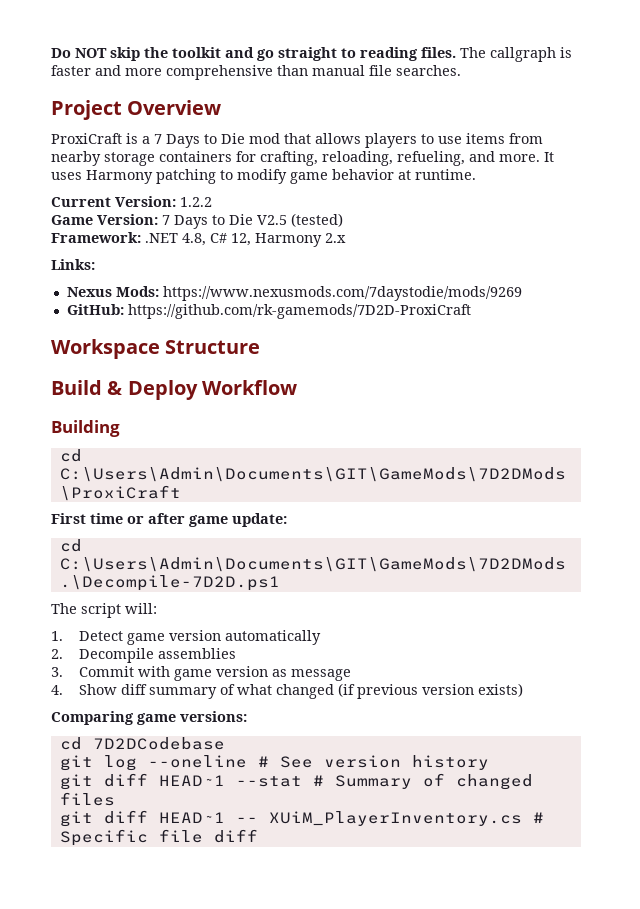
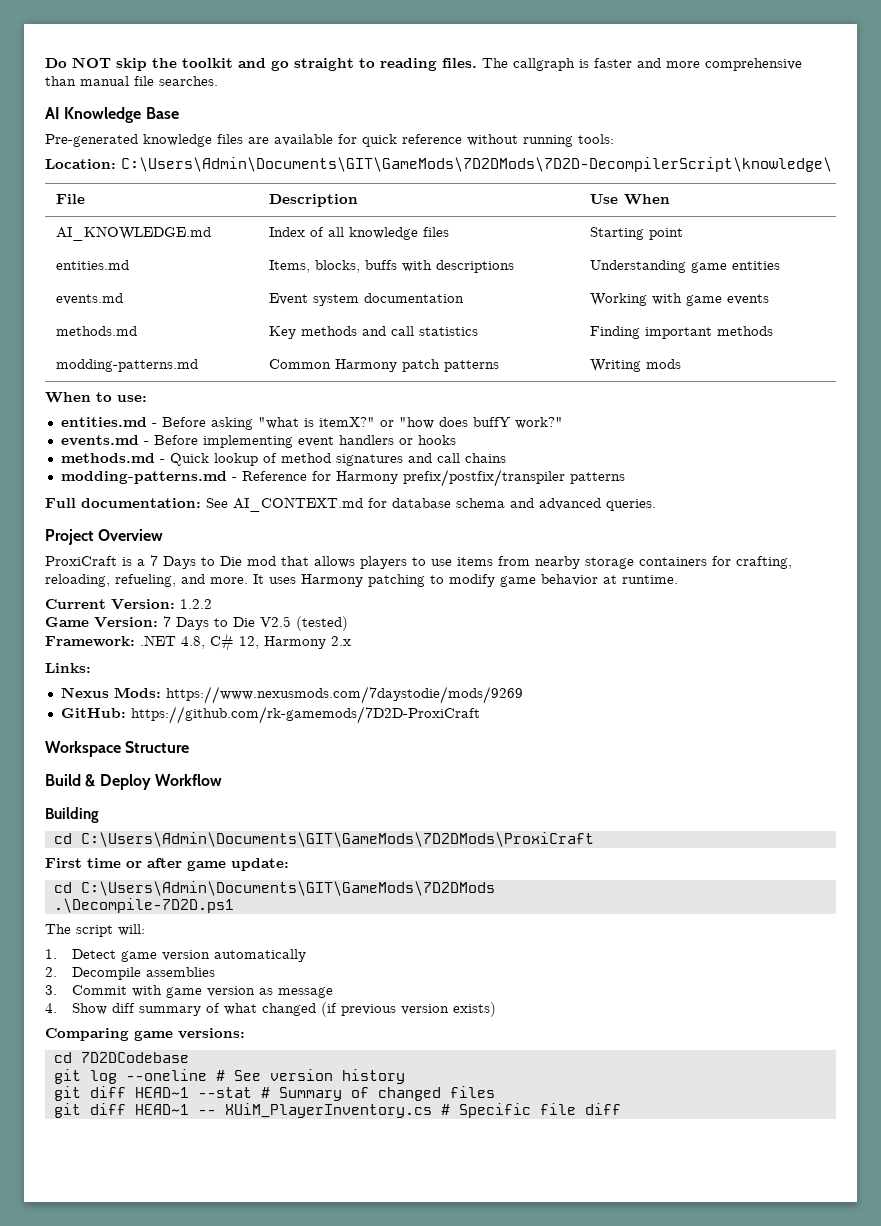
(461, 70) none -> [45,107,179,123] [45,134,614,147] [45,157,832,172] [56,194,86,204] [269,194,359,207] [590,194,671,205] [56,226,212,241] [269,227,450,240] [590,227,684,240] [56,260,130,270] [269,260,515,273] [590,260,781,273] [56,293,124,305] [269,293,465,306] [590,293,770,306] [56,326,138,336] [269,326,479,339] [590,326,774,339] [56,359,199,372] [269,359,500,372] [590,359,682,372] [45,392,147,403] [60,417,563,430] [60,435,456,448] [60,453,506,466] [60,469,625,487] [45,497,656,512] // AI Knowledge Base // Pre-generated knowledge files are available for quick reference without running tools: // Location: C:\Users\Admin\Documents\GIT\GameMods\7D2DMods\7D2D-DecompilerScript\knowledge\ // File | Description | Use When // AI_KNOWLEDGE.md | Index of all knowledge files | Starting point // entities.md | Items, blocks, buffs with descriptions | Understanding game entities // events.md | Event system documentation | Working with game events // methods.md | Key methods and call statistics | Finding important methods // modding-patterns.md | Common Harmony patch patterns | Writing mods // When to use: // entities.md - Before asking "what is itemX?" or "how does buffY work?" // events.md - Before implementing event handlers or hooks // methods.md - Quick lookup of method signatures and call chains // modding-patterns.md - Reference for Harmony prefix/postfix/transpiler patterns // Full documentation: See AI_CONTEXT.md for database schema and advanced queries.

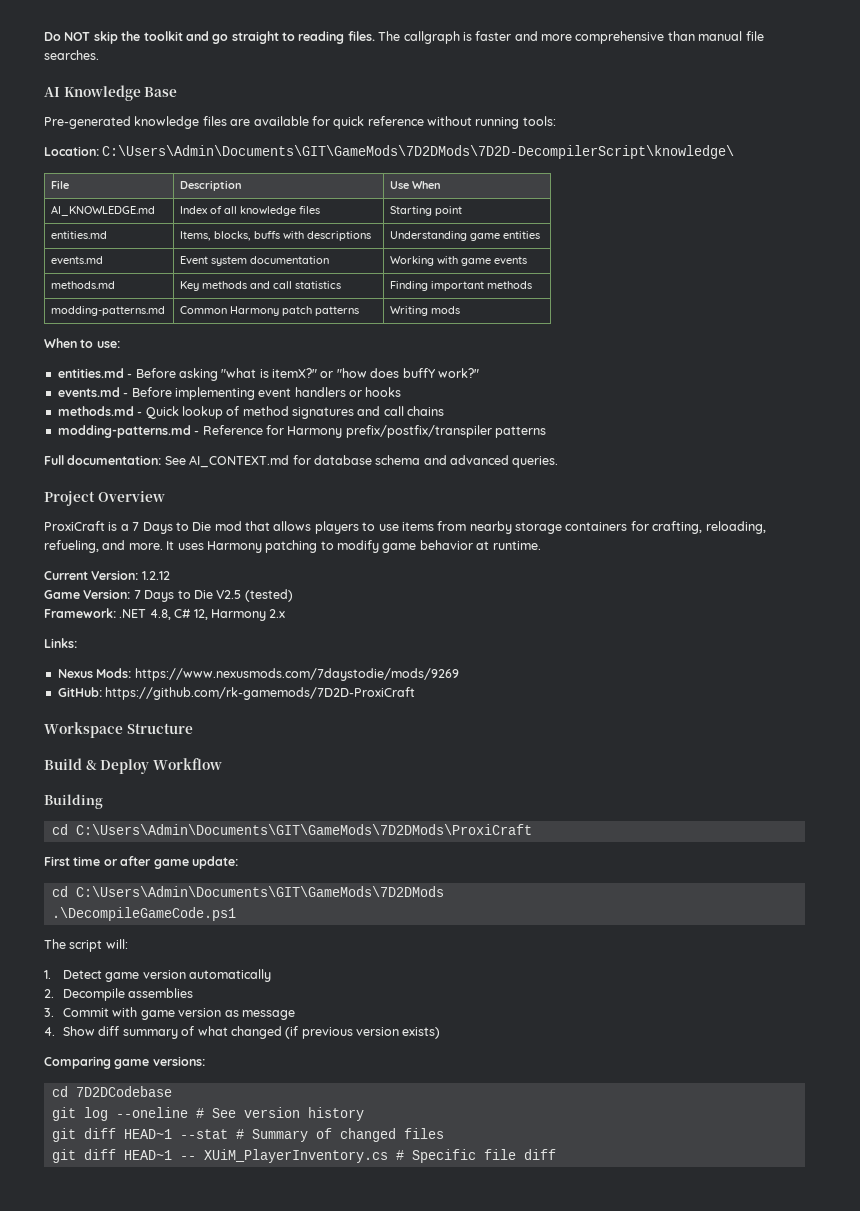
[180,599,212,609] 1.2.2 -> [141,571,170,580] 1.2.12
[53,898,234,913] .\Decompile-7D2D.ps1 -> [51,907,236,921] .\DecompileGameCode.ps1

